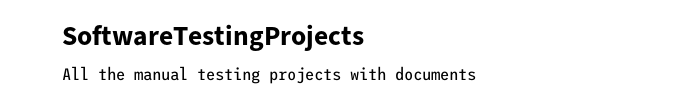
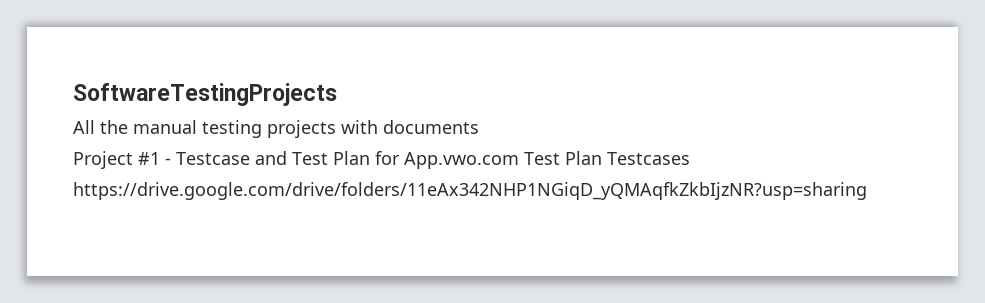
(476, 73) none -> [73,151,690,169] [73,182,867,200] // Project #1 - Testcase and Test Plan for App.vwo.com Test Plan Testcases // https://drive.google.com/drive/folders/11eAx342NHP1NGiqD_yQMAqfkZkbIjzNR?usp=sharing

